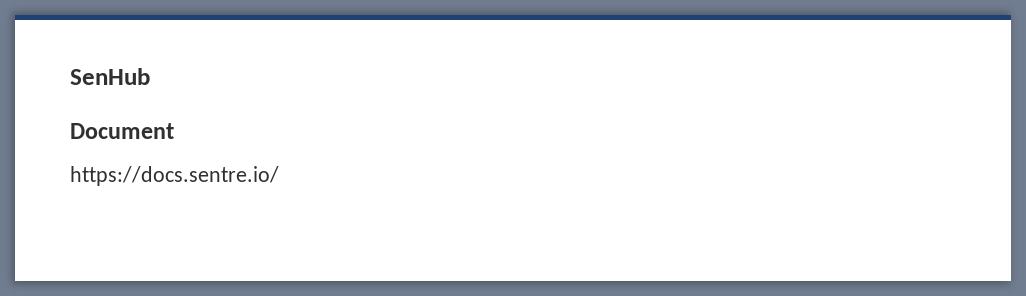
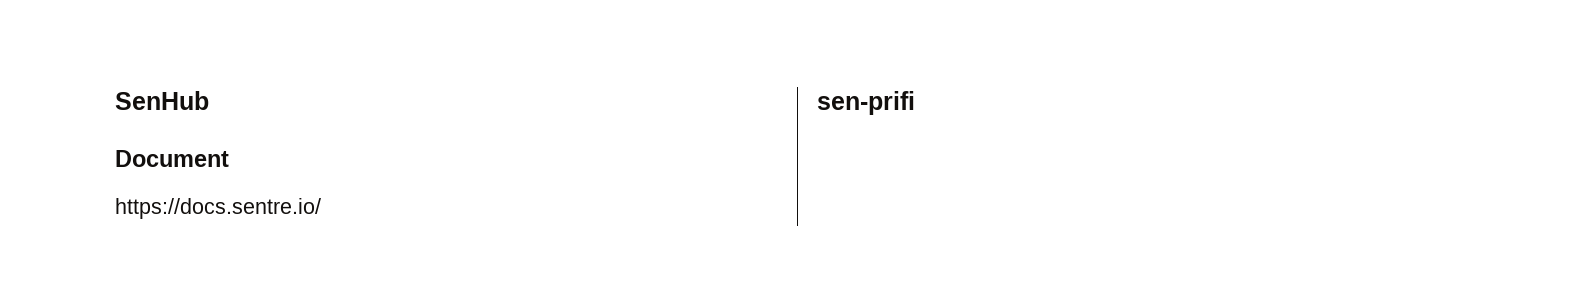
(279, 176) none -> [817,91,915,115] // sen-prifi

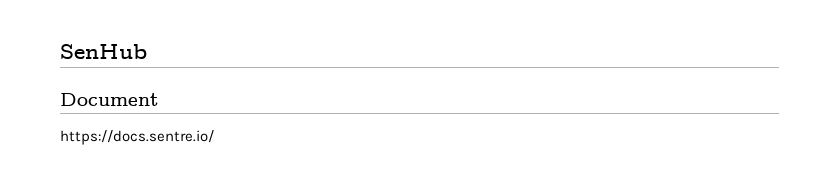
[817,91,915,115] // sen-prifi -> (214, 137) none

